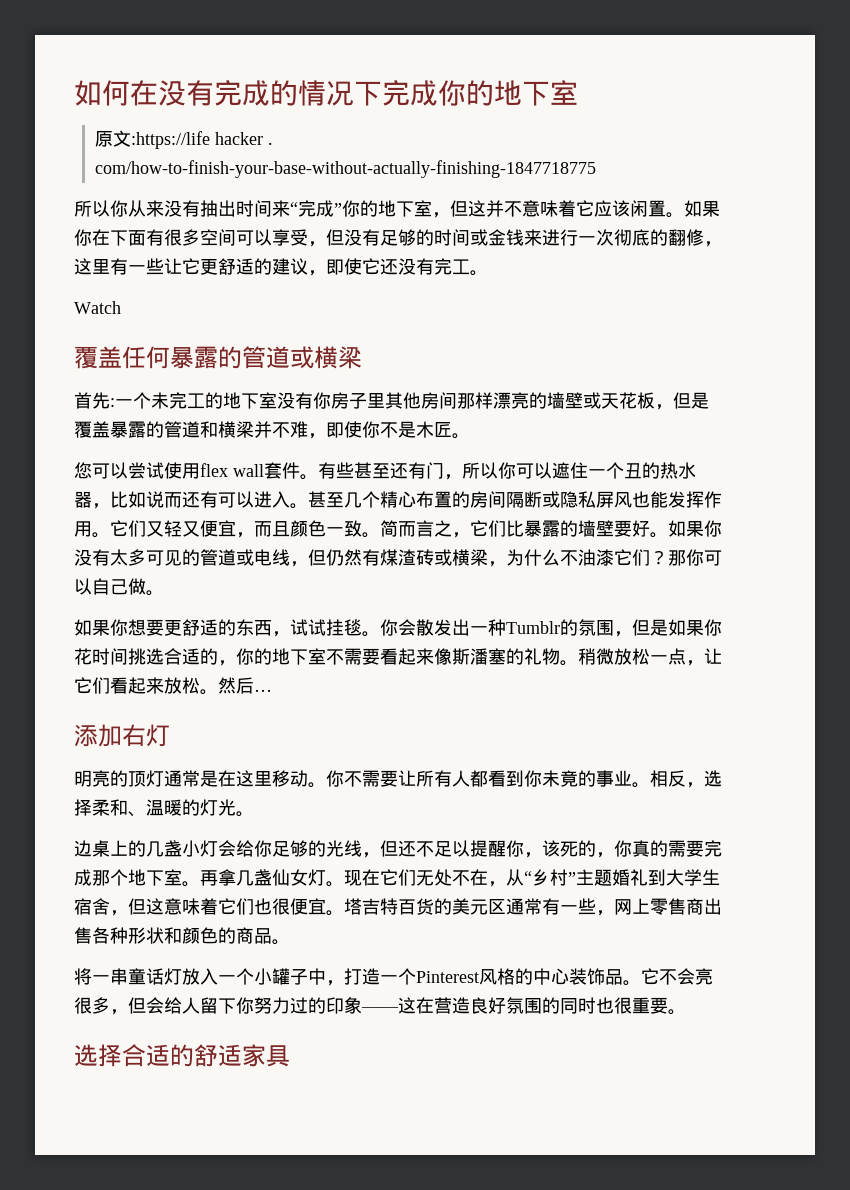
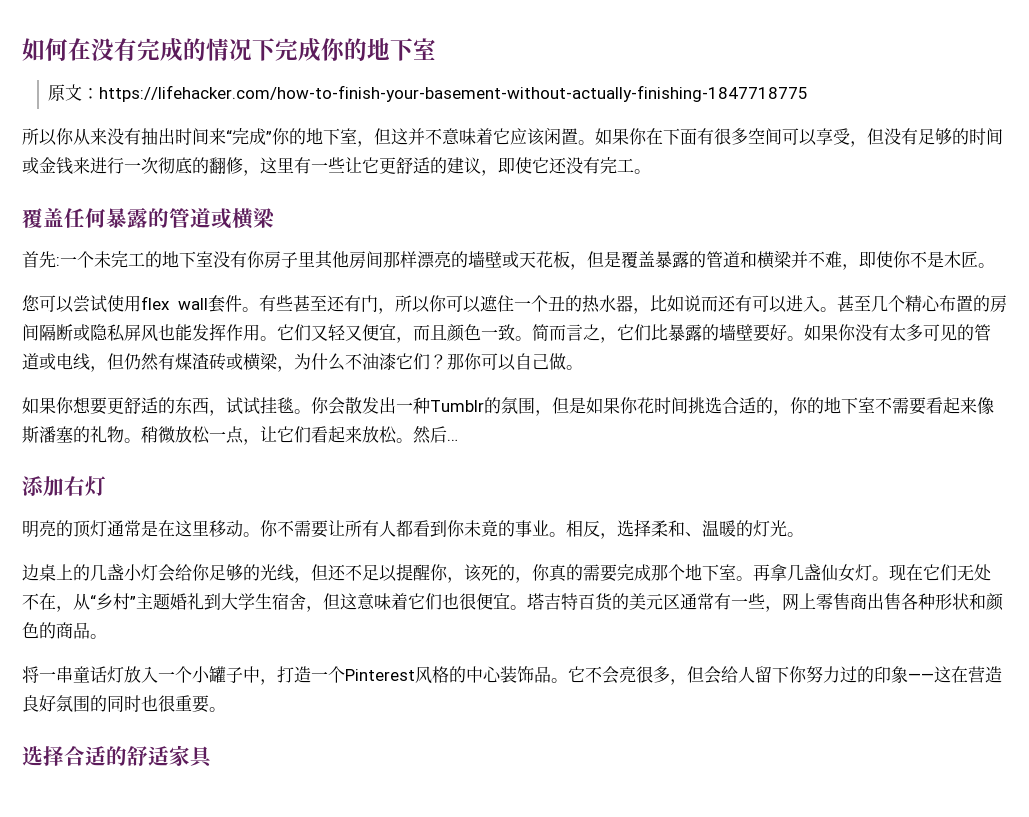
[131,131,274,149] [95,160,597,178] :https://life hacker . com/how-to-finish-your-base-without-actually-finishing-1847718775 -> [82,85,809,102] ：https://lifehacker.com/how-to-finish-your-basement-without-actually-finishing-1847718775
[74,301,121,314] // Watch -> (651, 171) none

